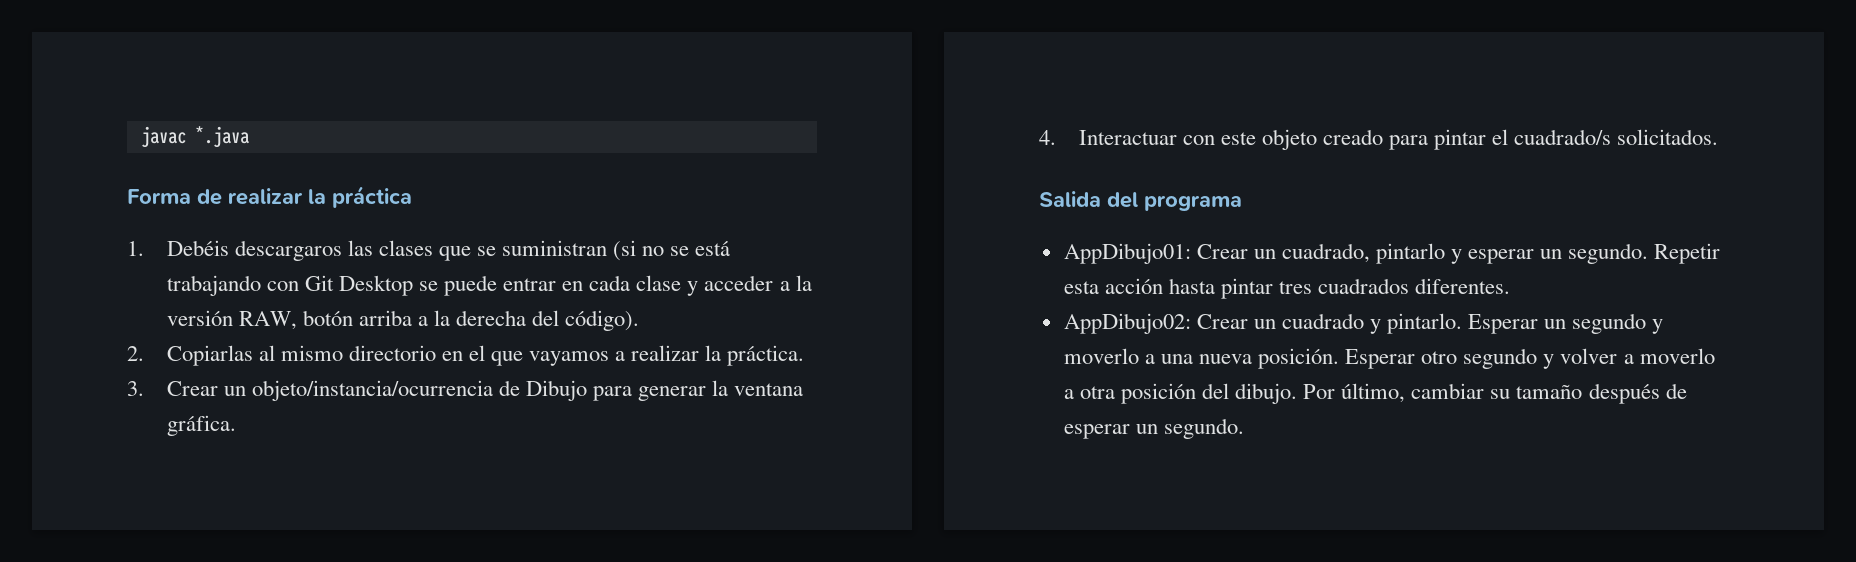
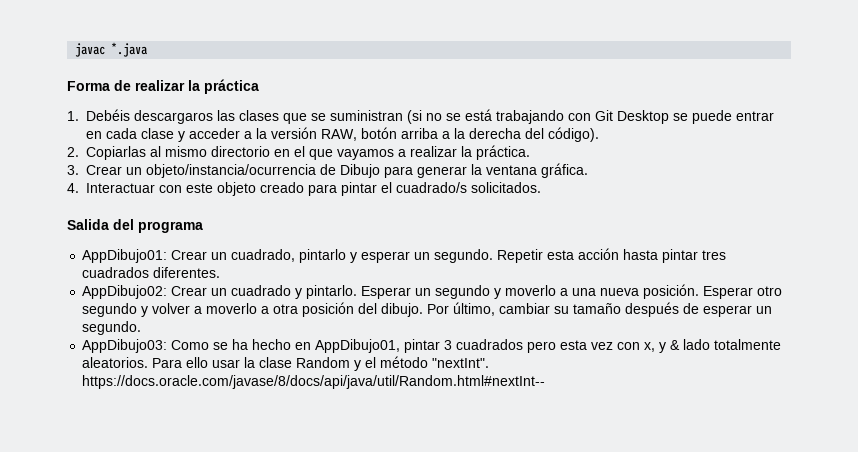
(1244, 428) none -> [82,339,782,353] [82,356,490,371] [82,375,546,389] // AppDibujo03: Como se ha hecho en AppDibujo01, pintar 3 cuadrados pero esta vez con x, y & lado totalmente aleatorios. Para ello usar la clase Random y el método "nextInt". https://docs.oracle.com/javase/8/docs/api/java/util/Random.html#nextInt--

